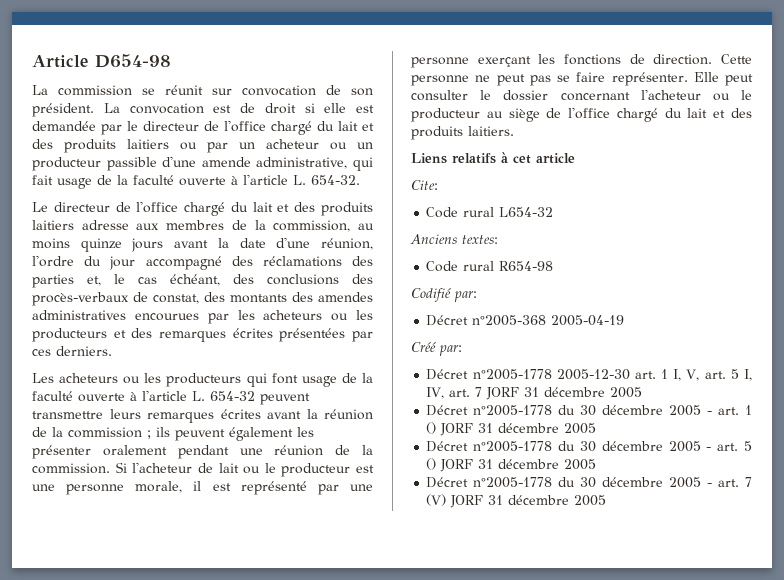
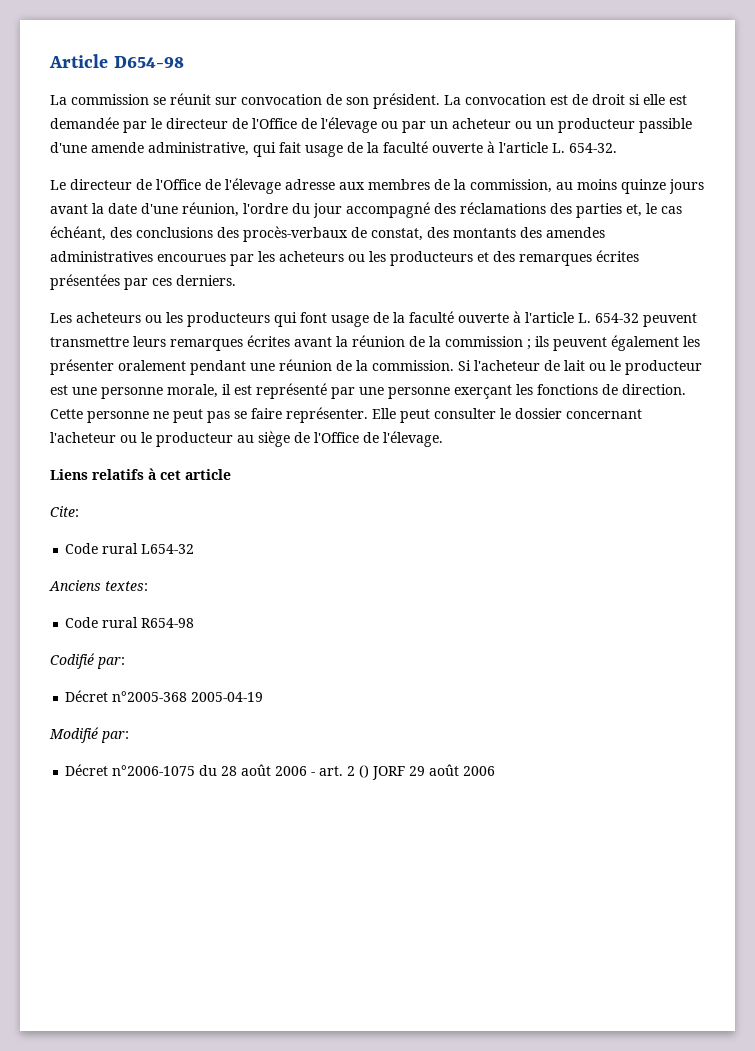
[224,120,374,135] [32,139,169,153] l'office chargé du lait et des produits laitiers -> [252,117,377,133] l'Office de l'élevage
[136,201,373,216] [32,220,74,230] l'office chargé du lait et des produits laitiers -> [156,178,281,194] l'Office de l'élevage
[568,107,752,122] [411,126,514,140] l'office chargé du lait et des produits laitiers. -> [314,431,443,447] l'Office de l'élevage.
[411,342,462,356] [426,369,752,381] [426,387,643,400] [426,405,752,416] [426,422,597,436] [426,441,752,452] [426,458,597,472] [426,477,752,488] [426,494,607,508] Créé par: // Décret n°2005-1778 2005-12-30 art. 1 I, V, art. 5 I, IV, art. 7 JORF 31 décembre 2005 // Décret n°2005-1778 du 30 décembre 2005 - art. 1 () JORF 31 décembre 2005 // Décret n°2005-1778 du 30 décembre 2005 - art. 5 () JORF 31 décembre 2005 // Décret n°2005-1778 du 30 décembre 2005 - art. 7 (V) JORF 31 décembre 2005 -> [49,727,129,743] [65,764,496,780] Modifié par: // Décret n°2006-1075 du 28 août 2006 - art. 2 () JORF 29 août 2006

